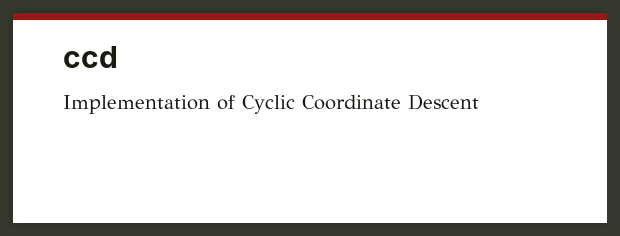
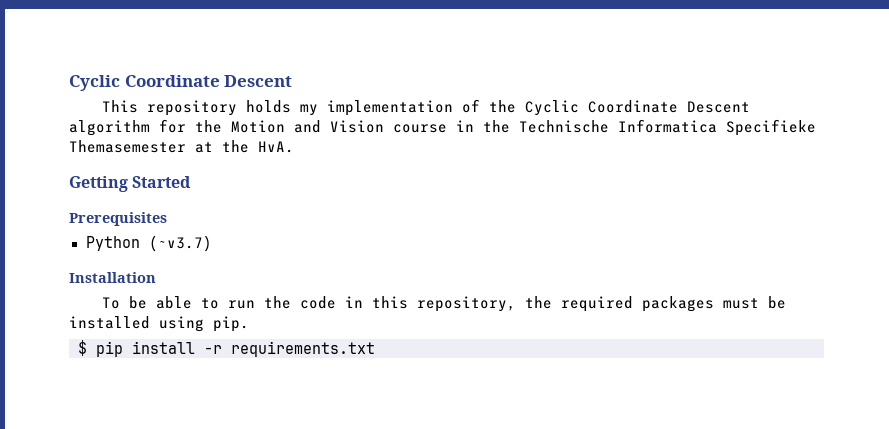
[63,46,118,68] [63,94,479,114] ccd // Implementation of Cyclic Coordinate Descent -> [69,75,293,91] [101,99,750,116] [69,119,816,136] [69,140,294,153] [69,176,192,192] [69,212,167,226] [85,235,212,252] [69,272,156,283] [101,296,786,312] [69,316,249,332] [78,340,375,357] Cyclic Coordinate Descent // This repository holds my implementation of the Cyclic Coordinate Descent algorithm for the Motion and Vision course in the Technische Informatica Specifieke Themasemester at the HvA. // Getting Started // Prerequisites // Python (~v3.7) // Installation // To be able to run the code in this repository, the required packages must be installed using pip. // $ pip install -r requirements.txt

